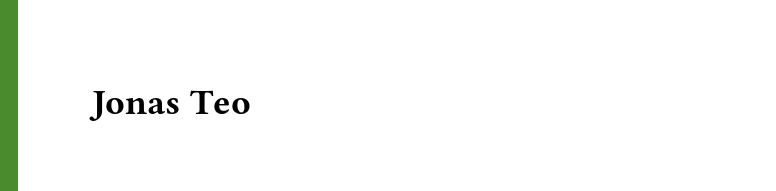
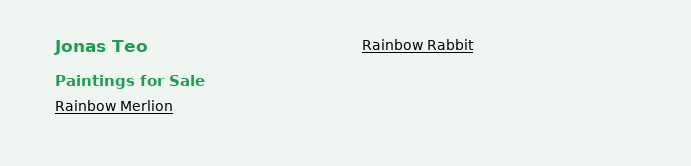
(251, 102) none -> [55,75,205,89] [55,100,173,111] [362,39,474,50] // Paintings for Sale // Rainbow Merlion // Rainbow Rabbit

